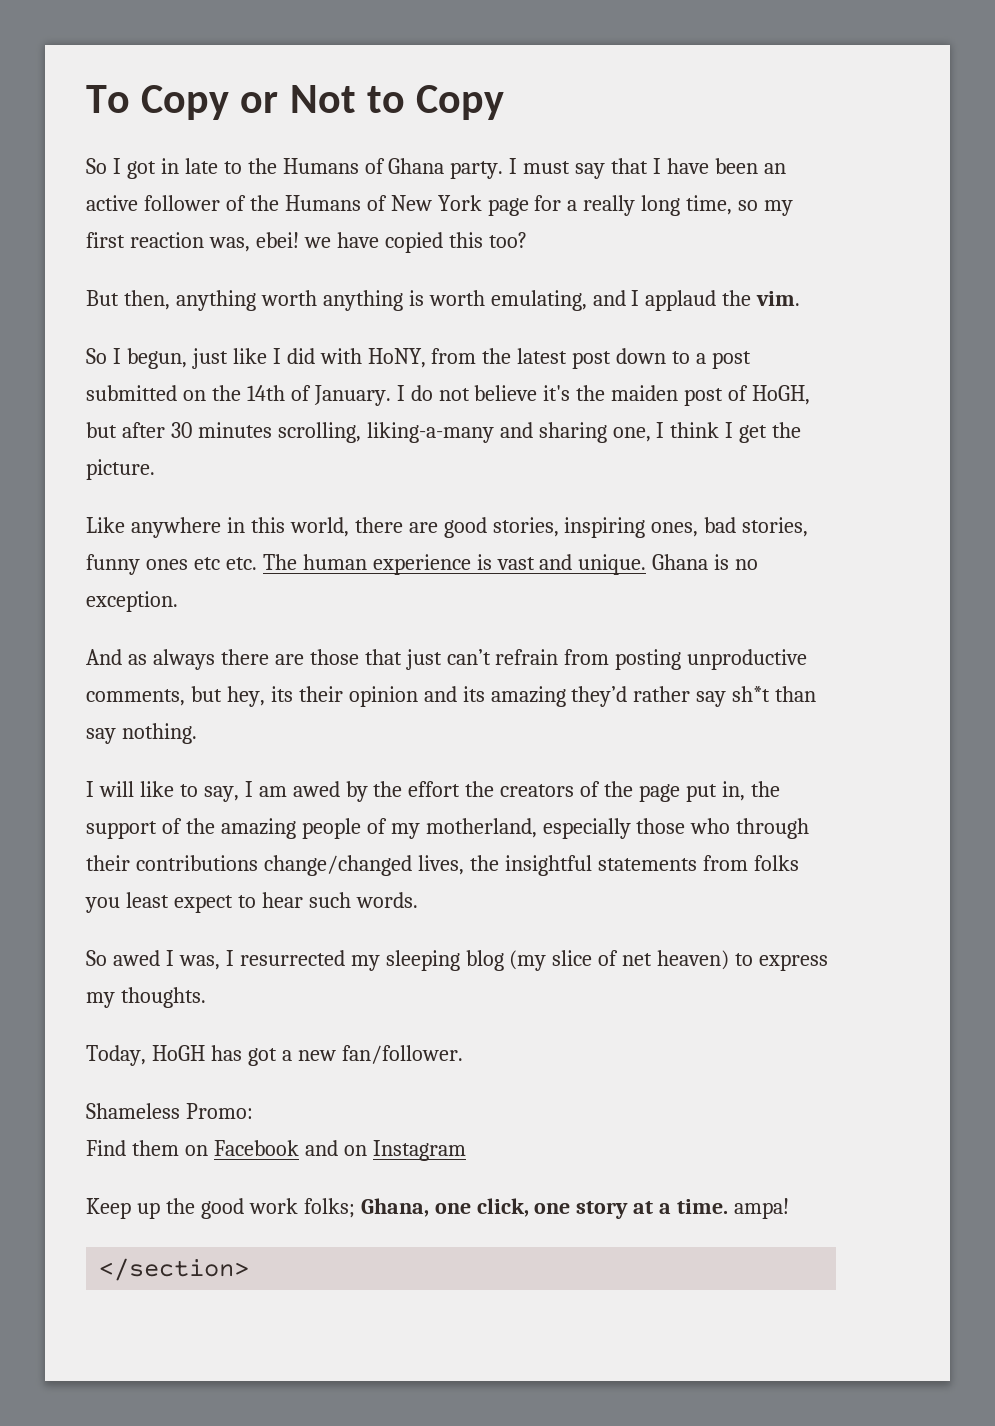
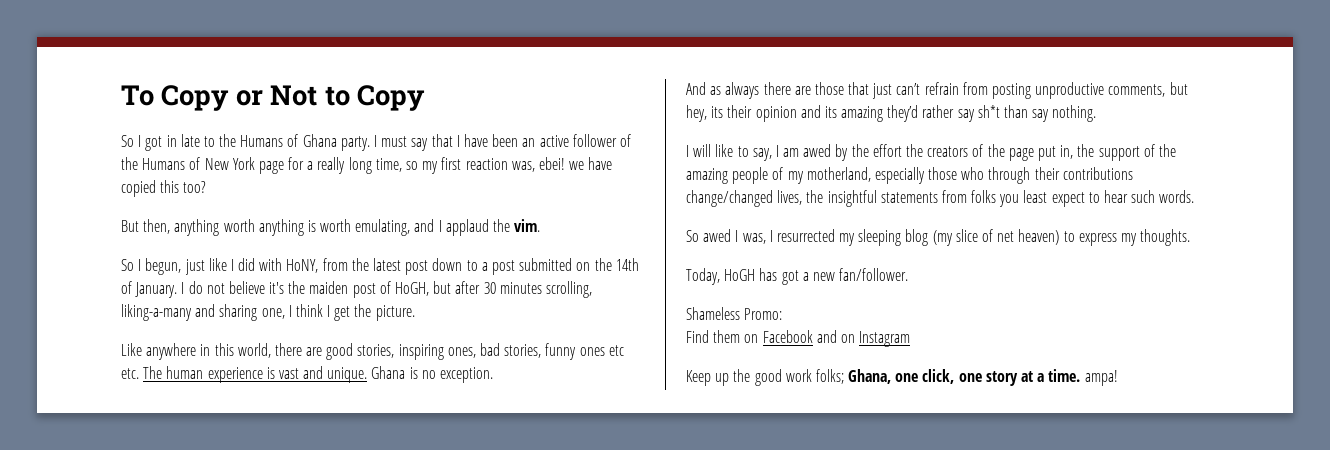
[99,1258,250,1281] // </section> -> (1118, 378) none

